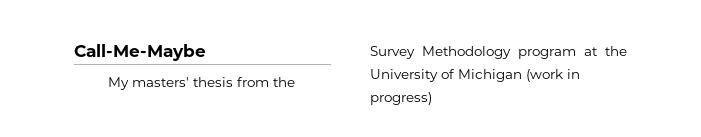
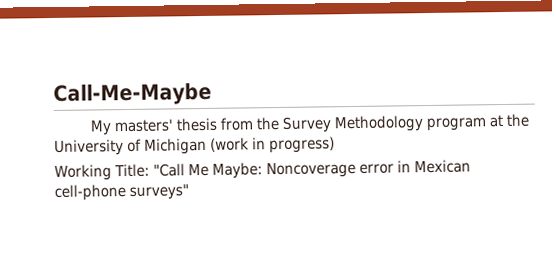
(432, 98) none -> [54,159,472,181] [54,184,190,201] // Working Title: "Call Me Maybe: Noncoverage error in Mexican cell-phone surveys"

